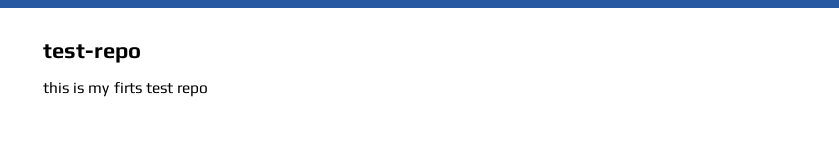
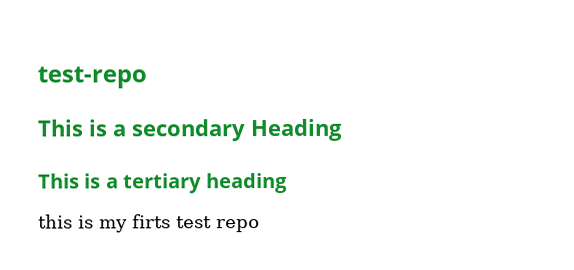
(141, 53) none -> [37,118,343,142] [38,172,288,194] // This is a secondary Heading // This is a tertiary heading

